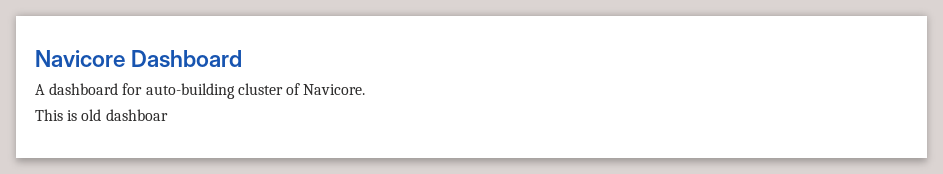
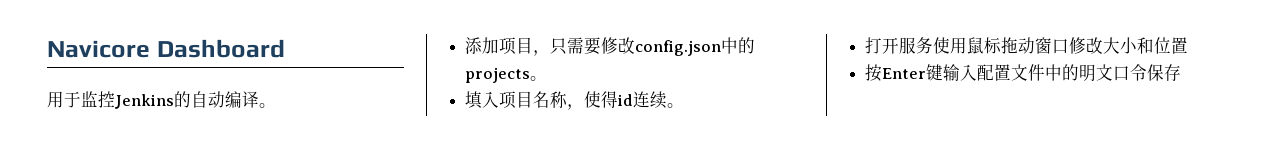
[35,83,366,99] [35,109,168,121] A dashboard for auto-building cluster of Navicore. // This is old dashboar -> [47,91,276,109] [465,37,756,56] [465,67,548,83] [465,91,685,110] [865,37,1189,54] [865,64,1182,82] 用于监控Jenkins的自动编译。 // 添加项目，只需要修改config.json中的projects。 // 填入项目名称，使得id连续。 // 打开服务使用鼠标拖动窗口修改大小和位置 // 按Enter键输入配置文件中的明文口令保存

